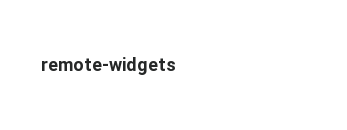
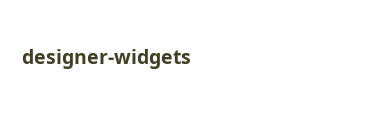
[41,57,176,75] remote-widgets -> [22,49,191,69] designer-widgets

